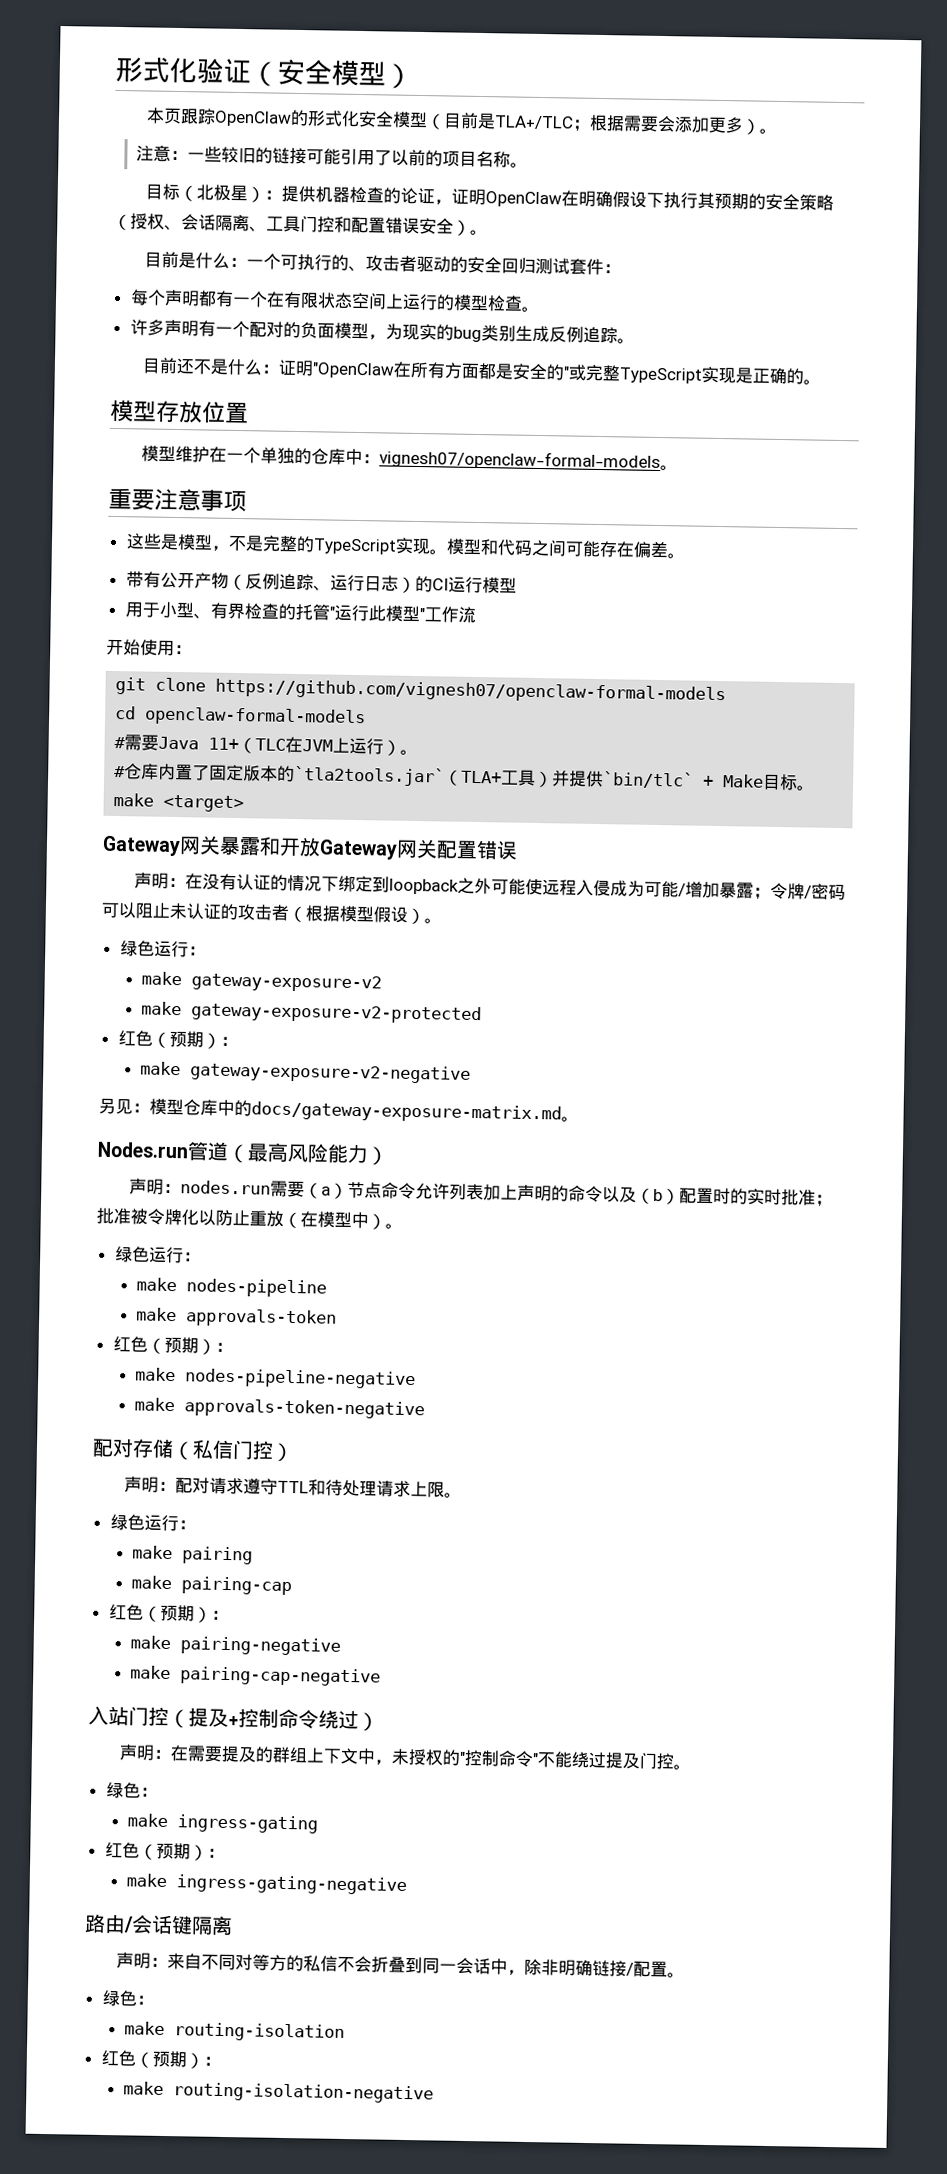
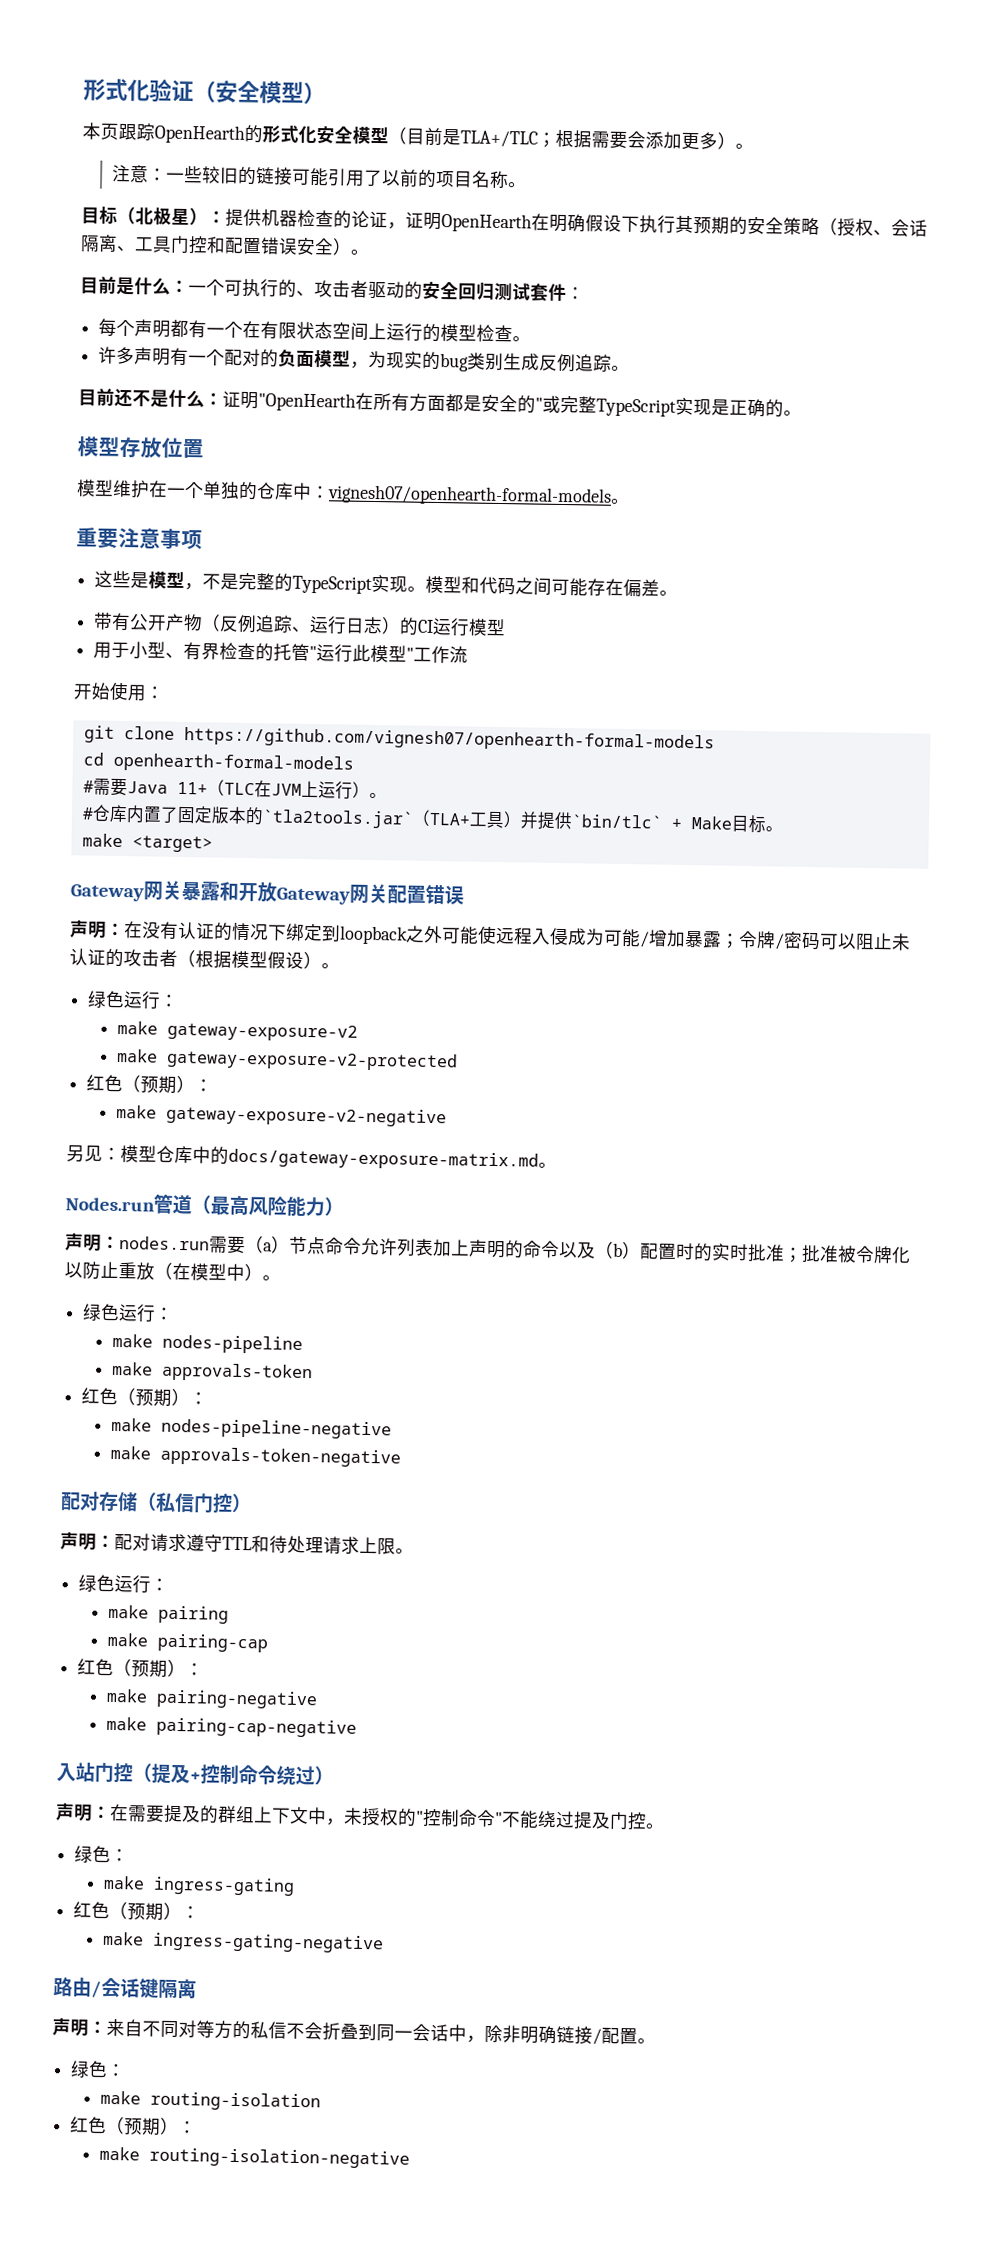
[213,110,292,127] OpenClaw -> [154,124,245,144] OpenHearth
[484,191,562,208] OpenClaw -> [441,213,532,233] OpenHearth
[311,362,394,379] "OpenClaw -> [258,392,356,412] "OpenHearth
[378,449,661,472] vignesh07/openclaw-formal-models -> [327,484,612,507] vignesh07/openhearth-formal-models
[215,678,727,705] https://github.com/vignesh07/openclaw-formal-models -> [183,726,715,753] https://github.com/vignesh07/openhearth-formal-models
[144,706,367,728] openclaw-formal-models -> [112,752,354,774] openhearth-formal-models

